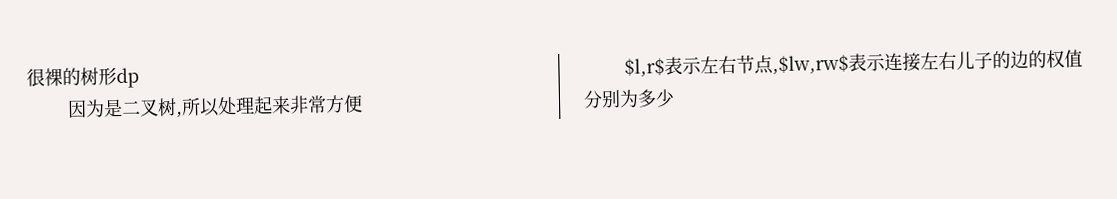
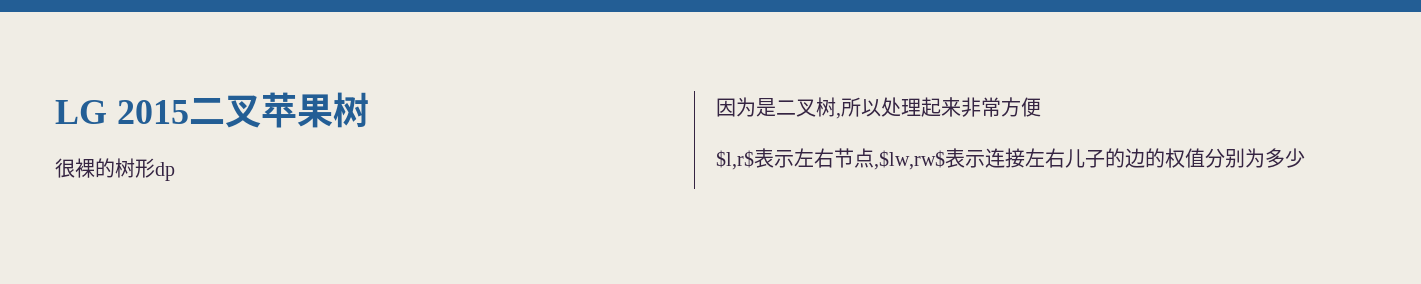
(26, 77) none -> [55,92,369,128] LG 2015二叉苹果树 //

